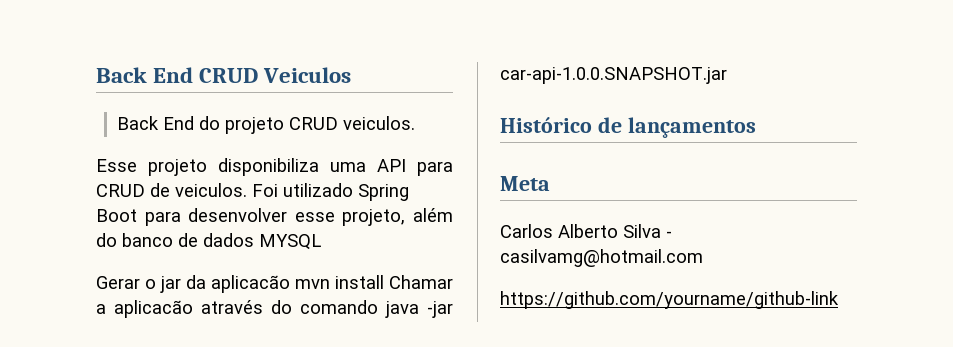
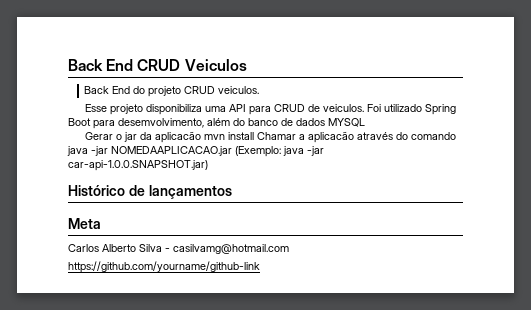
[188,208,406,226] desenvolver esse projeto, -> [118,118,204,128] desemvolvimento,
[500,67,727,84] car-api-1.0.0.SNAPSHOT.jar -> [111,146,324,157] [68,160,208,171] NOMEDAAPLICACAO.jar (Exemplo: java -jar car-api-1.0.0.SNAPSHOT.jar)

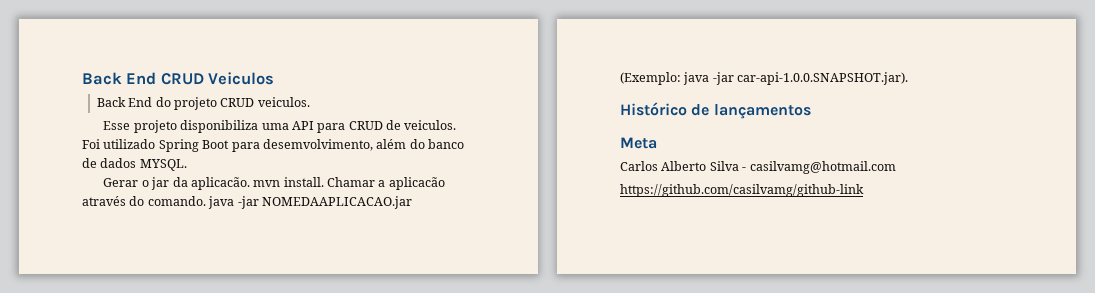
[328,118,365,127] MYSQL -> [139,159,187,171] MYSQL.
[154,131,254,143] aplicacão mvn install -> [190,177,324,190] aplicacão. mvn install.
[410,132,456,140] comando -> [147,196,206,206] comando.
[68,160,208,171] car-api-1.0.0.SNAPSHOT.jar) -> [737,72,909,85] car-api-1.0.0.SNAPSHOT.jar).
[68,261,260,273] https://github.com/yourname/github-link -> [620,184,864,197] https://github.com/casilvamg/github-link

